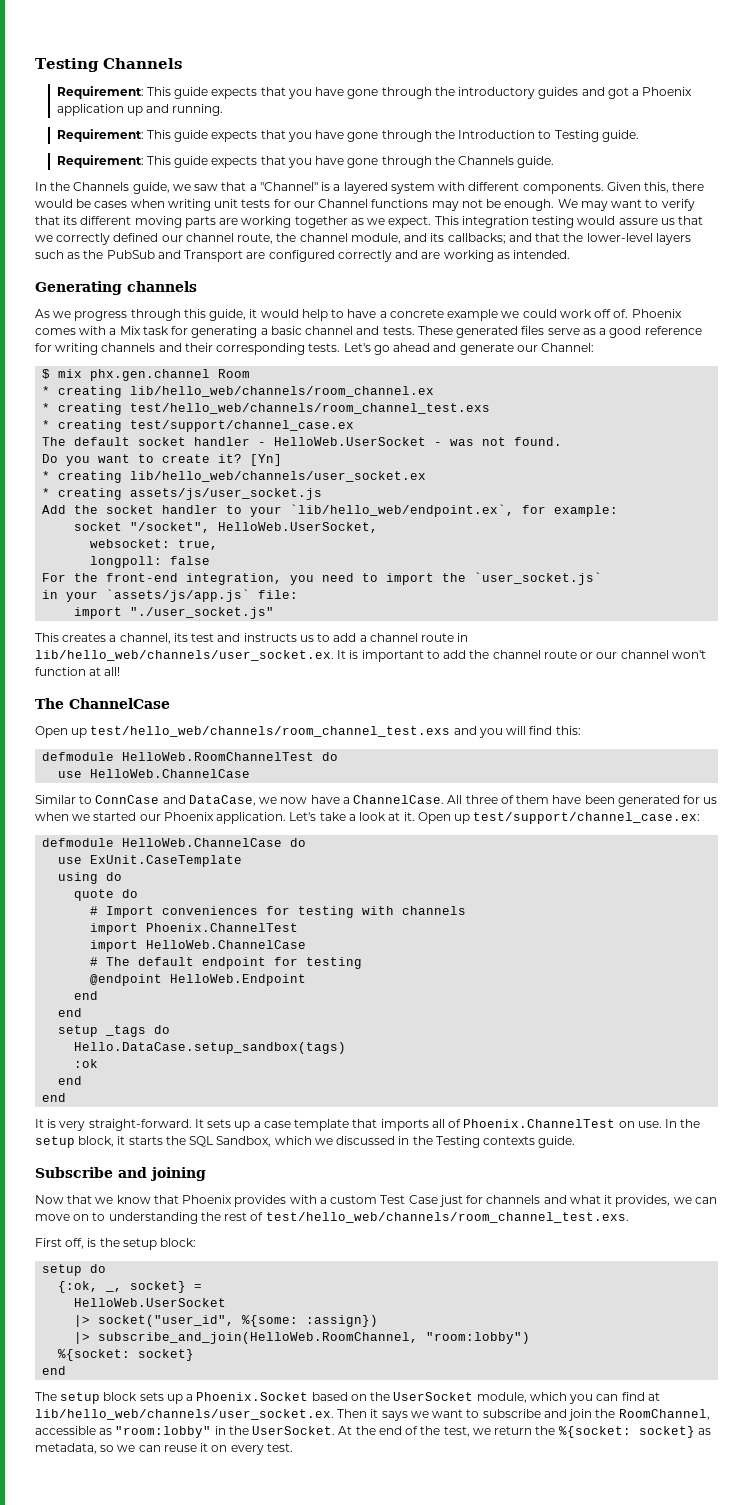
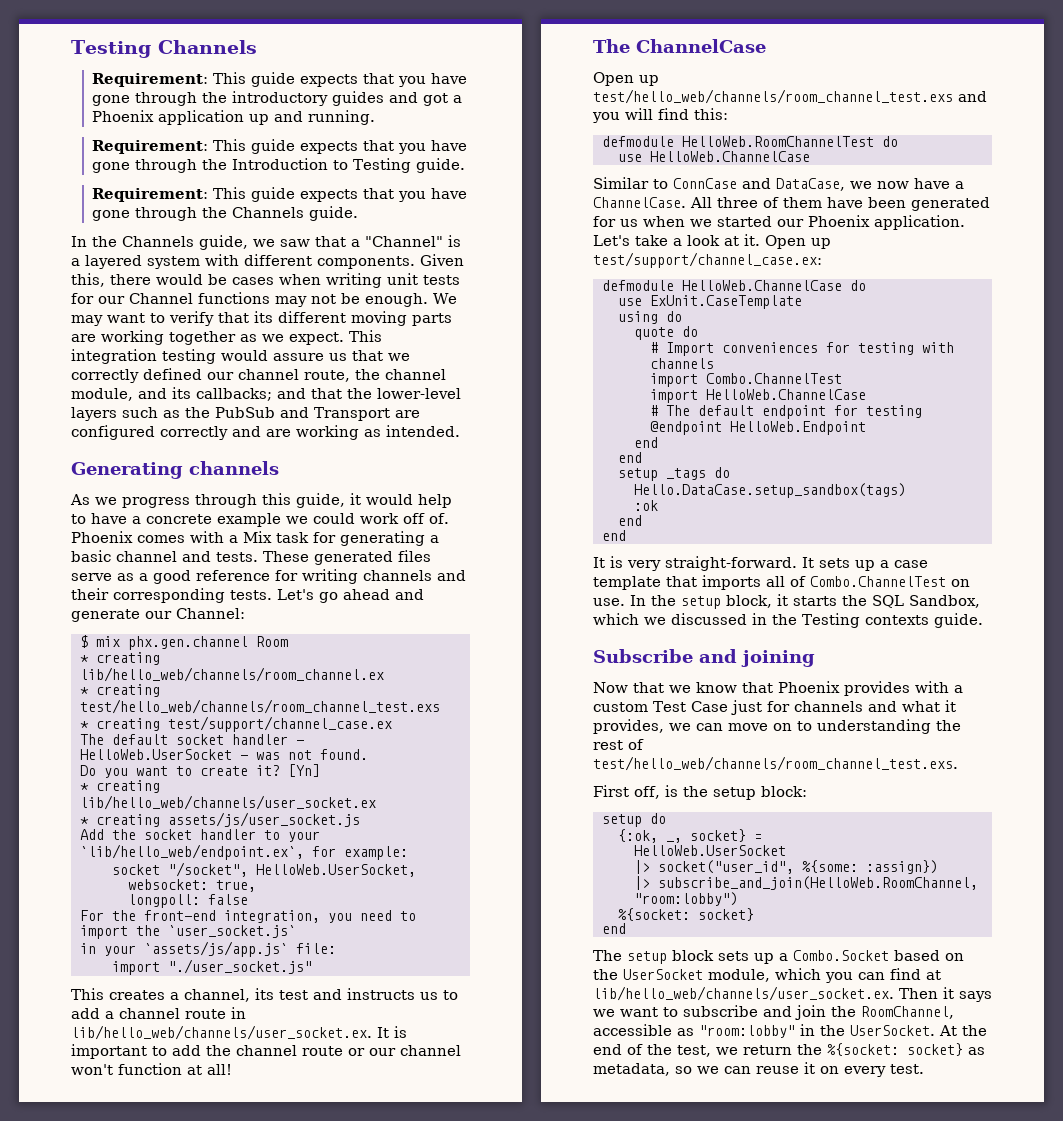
[146,923,299,932] Phoenix.ChannelTest -> [706,373,842,384] Combo.ChannelTest
[463,1119,616,1128] Phoenix.ChannelTest -> [810,576,946,587] Combo.ChannelTest
[196,1392,309,1401] Phoenix.Socket -> [793,950,889,961] Combo.Socket

